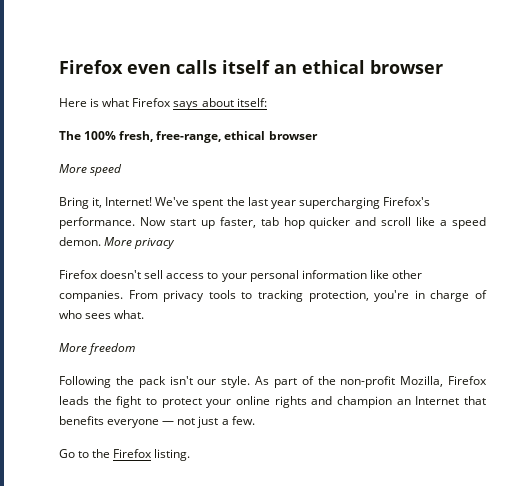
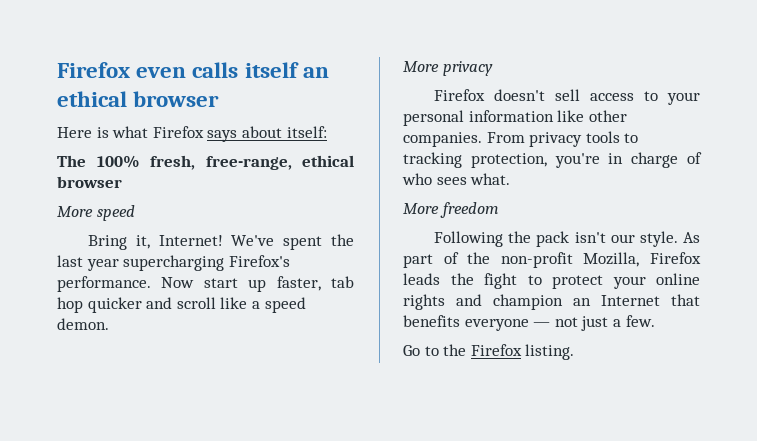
(101, 241) none -> (109, 324) //

